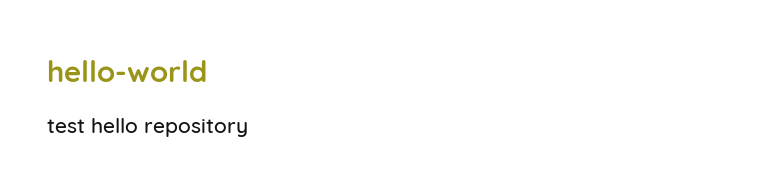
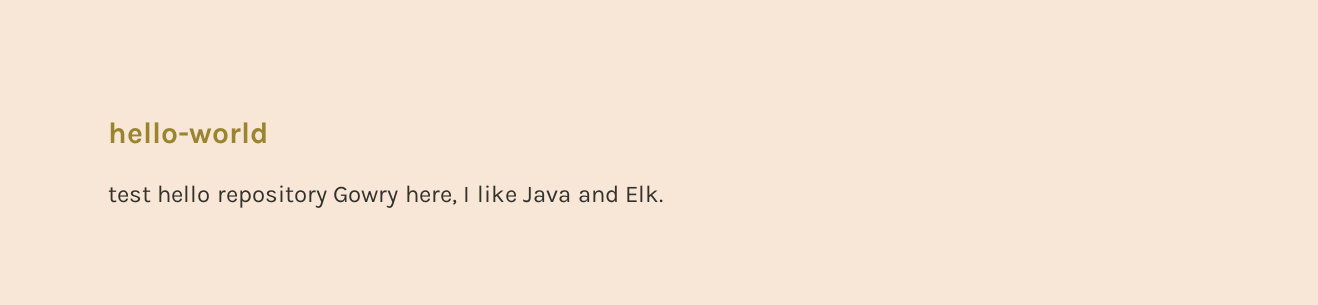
(248, 128) none -> [333,185,664,208] Gowry here, I like Java and Elk.

